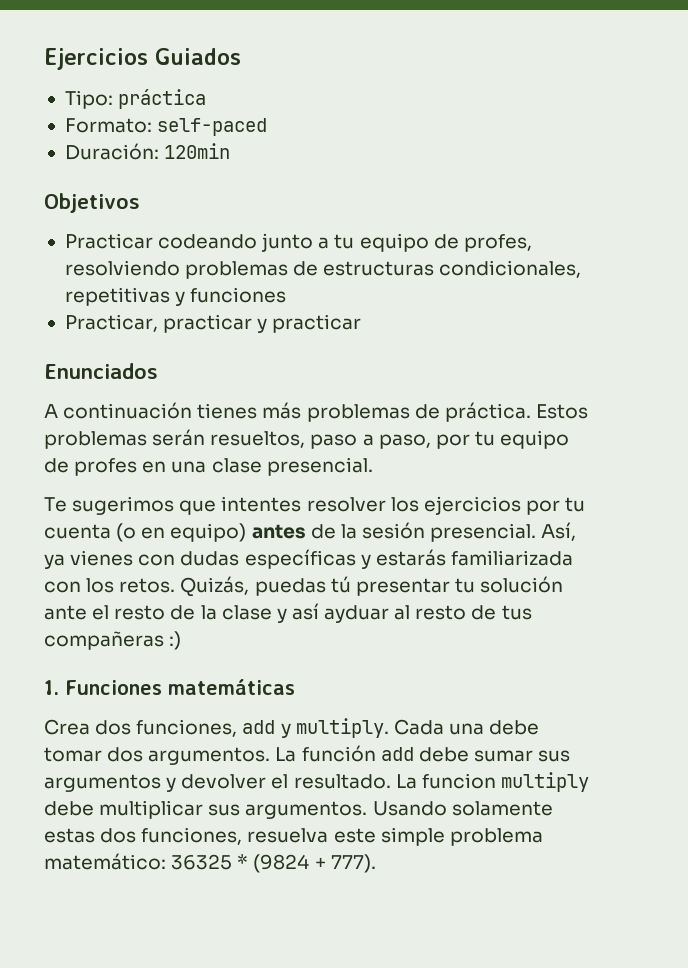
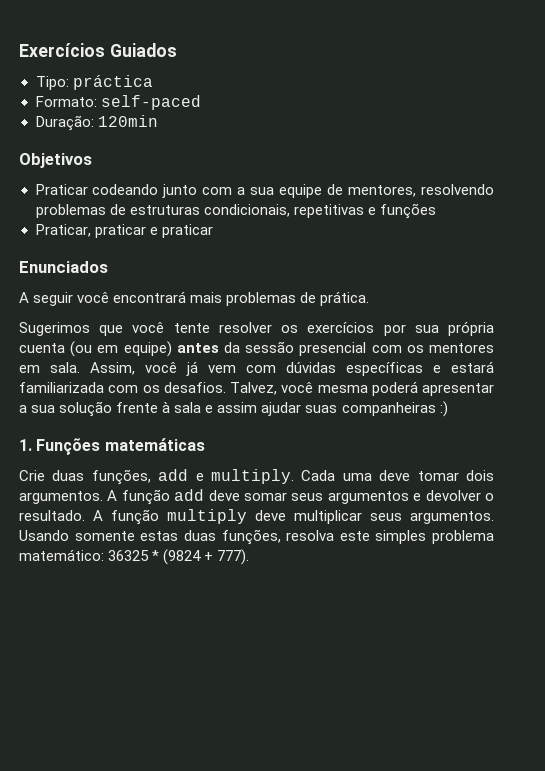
[44,48,148,70] Ejercicios -> [19,43,105,57] Exercícios
[64,143,159,160] Duración: -> [35,115,94,131] Duração:
[64,233,153,249] Practicar -> [35,184,88,195] Praticar
[318,233,532,252] [64,260,582,279] [64,287,287,306] [64,314,362,333] [44,363,158,379] [44,402,588,422] [44,429,570,449] [44,457,373,476] [44,496,586,515] [44,522,577,542] [44,549,573,569] [44,576,564,597] [44,603,532,623] [44,631,164,650] a tu equipo de profes, resolviendo problemas de estructuras condicionales, repetitivas y funciones // Practicar, practicar y practicar // Enunciados // A continuación tienes más problemas de práctica. Estos problemas serán resueltos, paso a paso, por tu equipo de profes en una clase presencial. // Te sugerimos que intentes resolver los ejercicios por tu cuenta (o en equipo) antes de la sesión presencial. Así, ya vienes con dudas específicas y estarás familiarizada con los retos. Quizás, puedas tú presentar tu solución ante el resto de la clase y así ayduar al resto de tus compañeras -> [202,184,495,198] [35,203,436,219] [35,224,213,238] [19,261,108,273] [19,291,370,306] [19,321,495,336] [19,341,494,357] [19,361,494,376] [19,381,494,396] [19,401,436,417] com a sua equipe de mentores, resolvendo problemas de estruturas condicionais, repetitivas e funções // Praticar, praticar e praticar // Enunciados // A seguir você encontrará mais problemas de prática. // Sugerimos que você tente resolver os exercícios por sua própria cuenta (ou em equipe) antes da sessão presencial com os mentores em sala. Assim, você já vem com dúvidas específicas e estará familiarizada com os desafios. Talvez, você mesma poderá apresentar a sua solução frente à sala e assim ajudar suas companheiras
[65,680,162,695] Funciones -> [36,438,101,455] Funções
[44,718,540,738] [44,745,571,765] [44,772,589,792] [44,800,553,819] [44,827,445,846] Crea dos funciones, add y multiply. Cada una debe tomar dos argumentos. La función add debe sumar sus argumentos y devolver el resultado. La funcion multiply debe multiplicar sus argumentos. Usando solamente estas dos funciones, resuelva este simple -> [19,469,494,485] [19,489,494,505] [19,509,494,525] [19,529,427,545] Crie duas funções, add e multiply. Cada uma deve tomar dois argumentos. A função add deve somar seus argumentos e devolver o resultado. A função multiply deve multiplicar seus argumentos. Usando somente estas duas funções, resolva este simples

